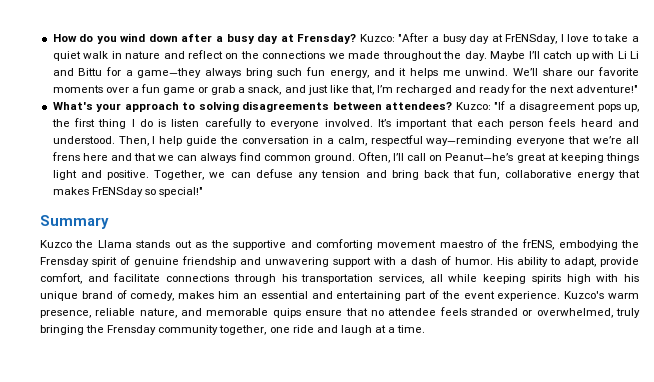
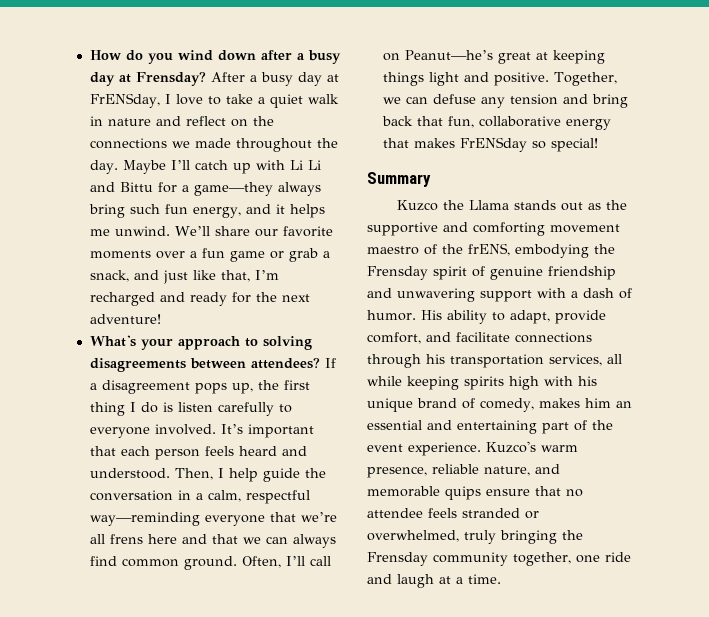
[359,33,429,42] Kuzco: "After -> [210,72,245,82] After
[575,85,638,93] adventure!" -> [89,314,161,324] adventure!
[455,101,506,110] Kuzco: "If -> [324,358,336,368] If
[158,187,203,197] special!" -> [550,138,598,152] special!

